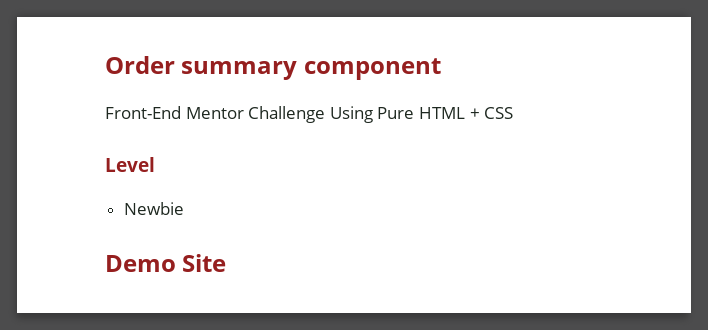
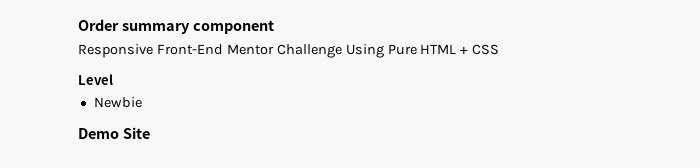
(441, 69) none -> [78,44,153,58] Responsive

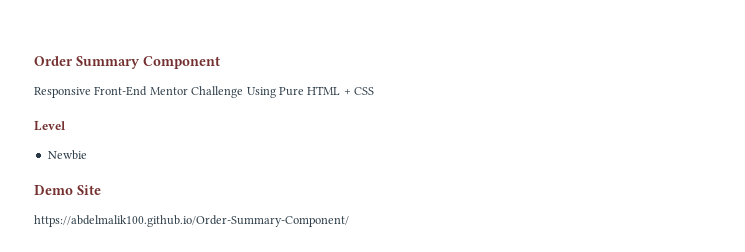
[121,20,274,34] summary component -> [76,56,220,69] Summary Component
(150, 133) none -> [34,215,349,227] // https://abdelmalik100.github.io/Order-Summary-Component/

